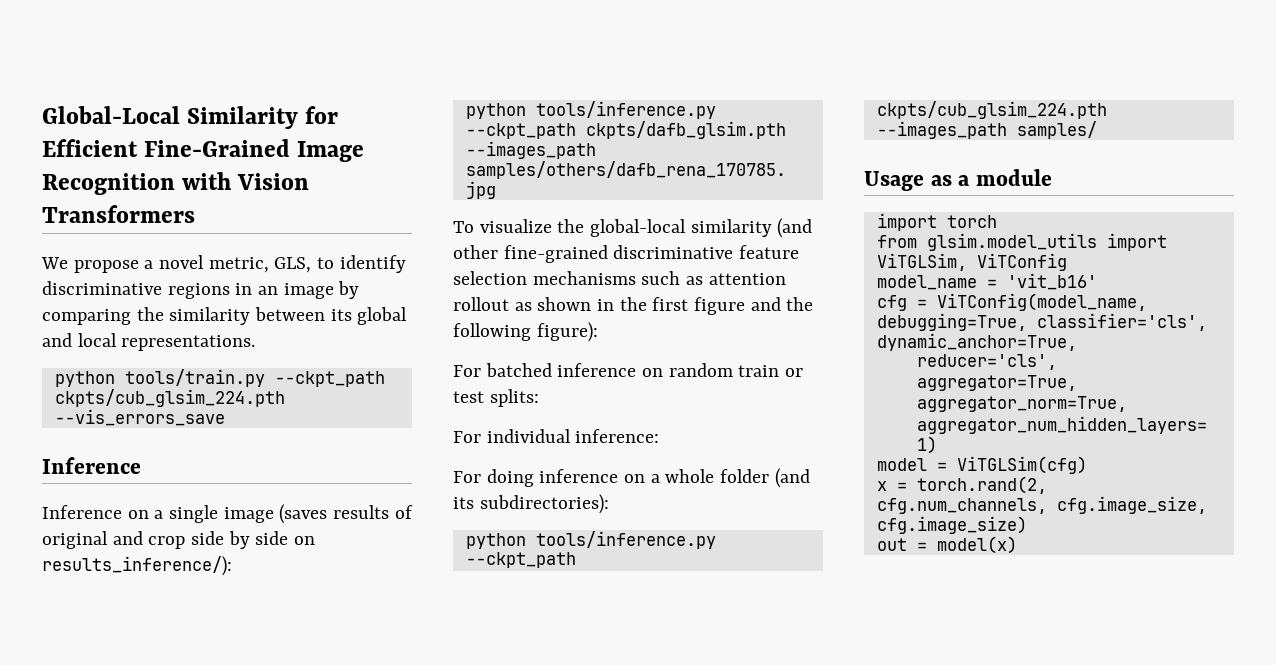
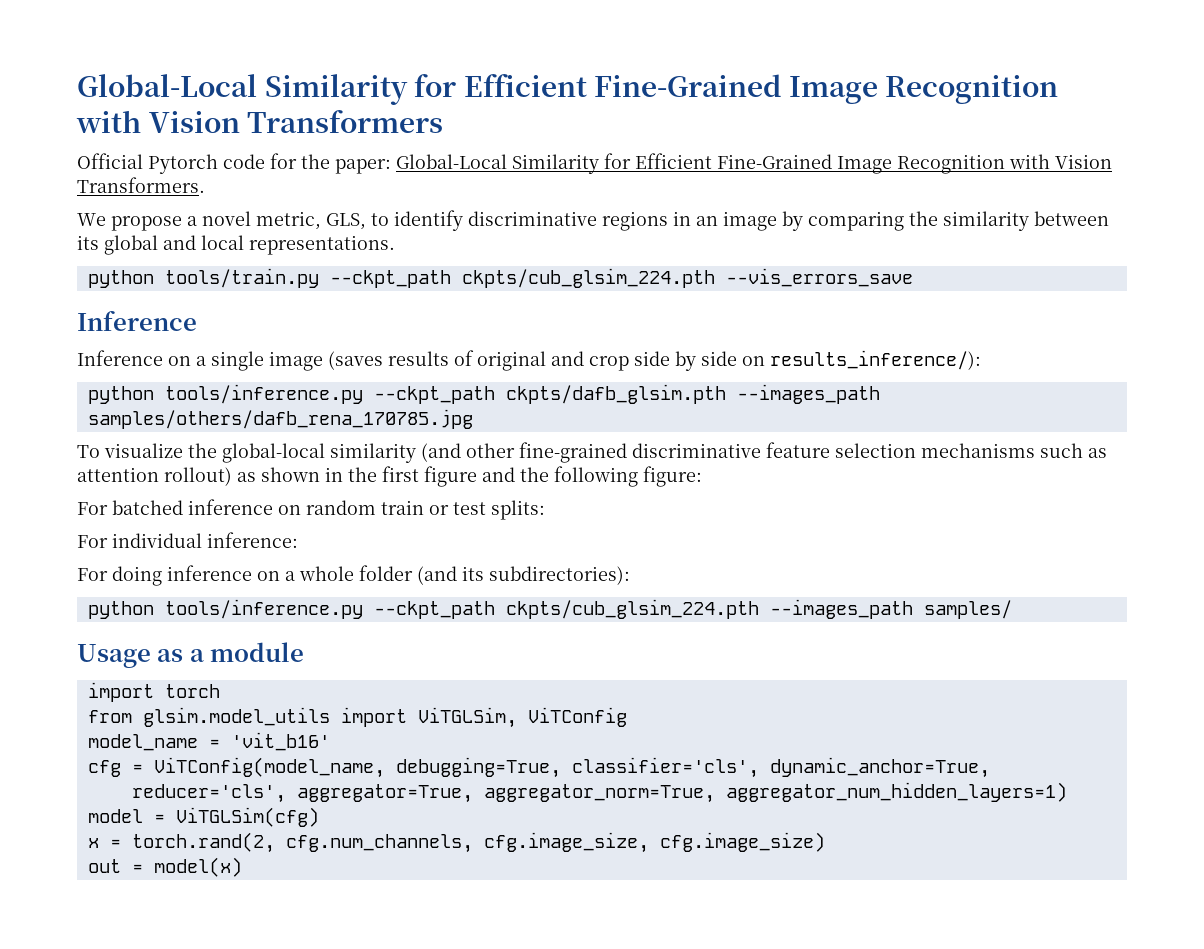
(195, 214) none -> [77,153,1112,174] [77,177,205,193] // Official Pytorch code for the paper: Global-Local Similarity for Efficient Fine-Grained Image Recognition with Vision Transformers.
[453,297,509,311] rollout -> [164,467,232,486] rollout)
[536,322,598,342] figure): -> [643,466,702,487] figure:

